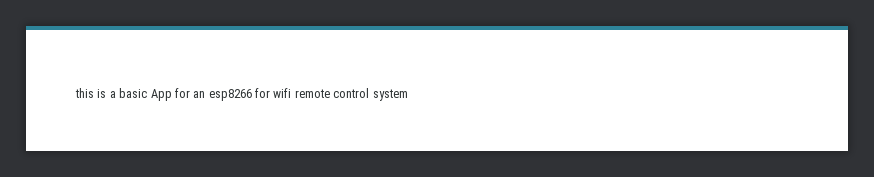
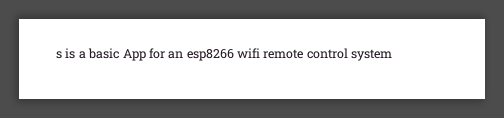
[75,88,94,98] this -> [56,51,62,59] s
[255,88,270,98] for -> (234, 55) none

